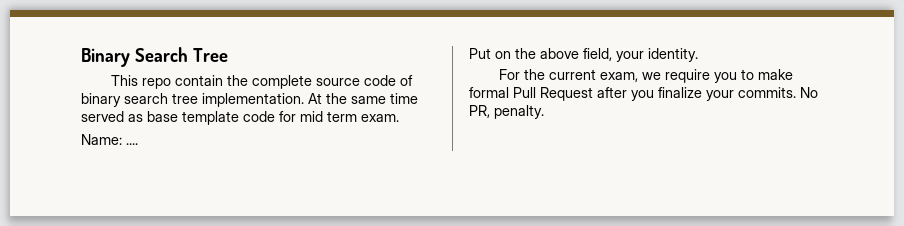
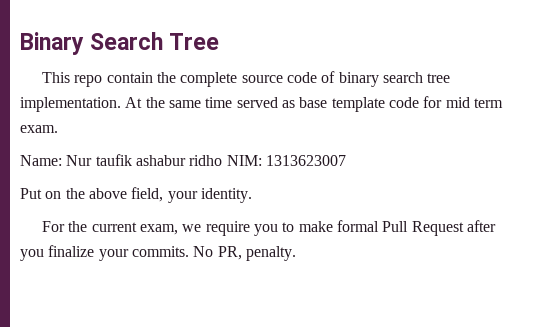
[126,143,138,145] .... -> [66,154,346,166] Nur taufik ashabur ridho NIM: 1313623007

